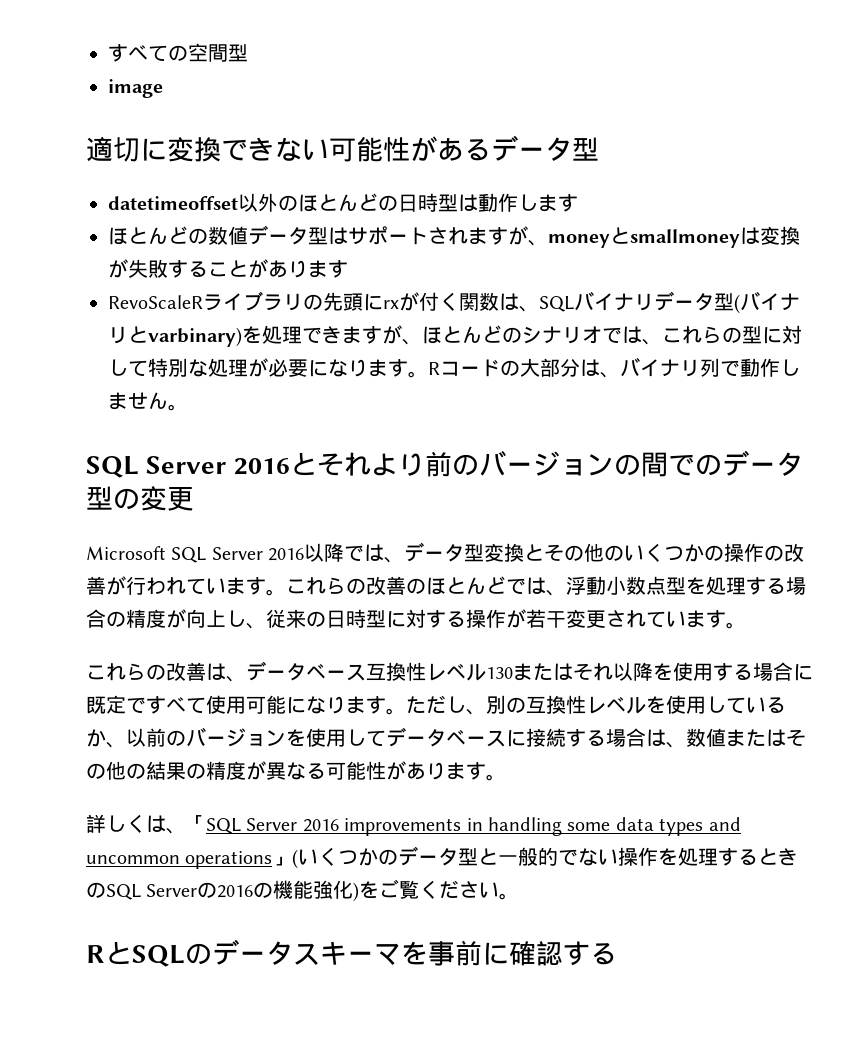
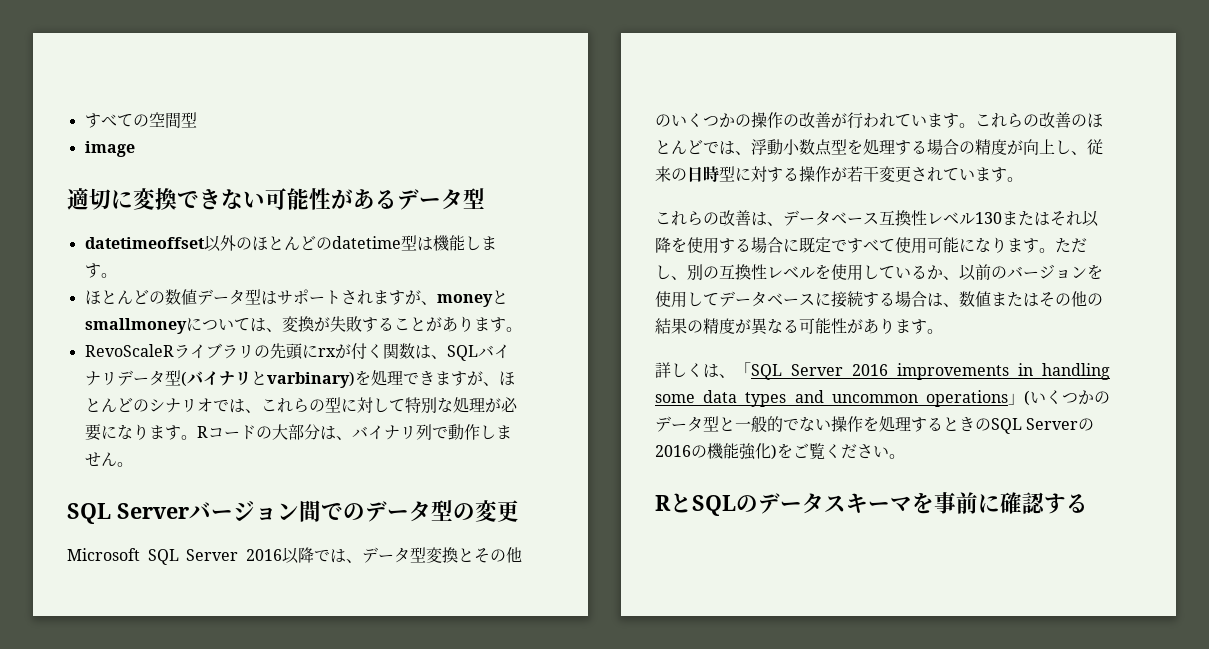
[398,193,518,212] 日時型は動作 -> [331,235,465,251] datetime型は機能
(578, 203) none -> [100,273,117,278] 。
[740,227,760,245] は -> [185,317,282,332] については、
(348, 269) none -> [505,327,522,332] 。
[233,451,641,477] 2016とそれより前のバージョンの -> [189,500,299,521] バージョン

